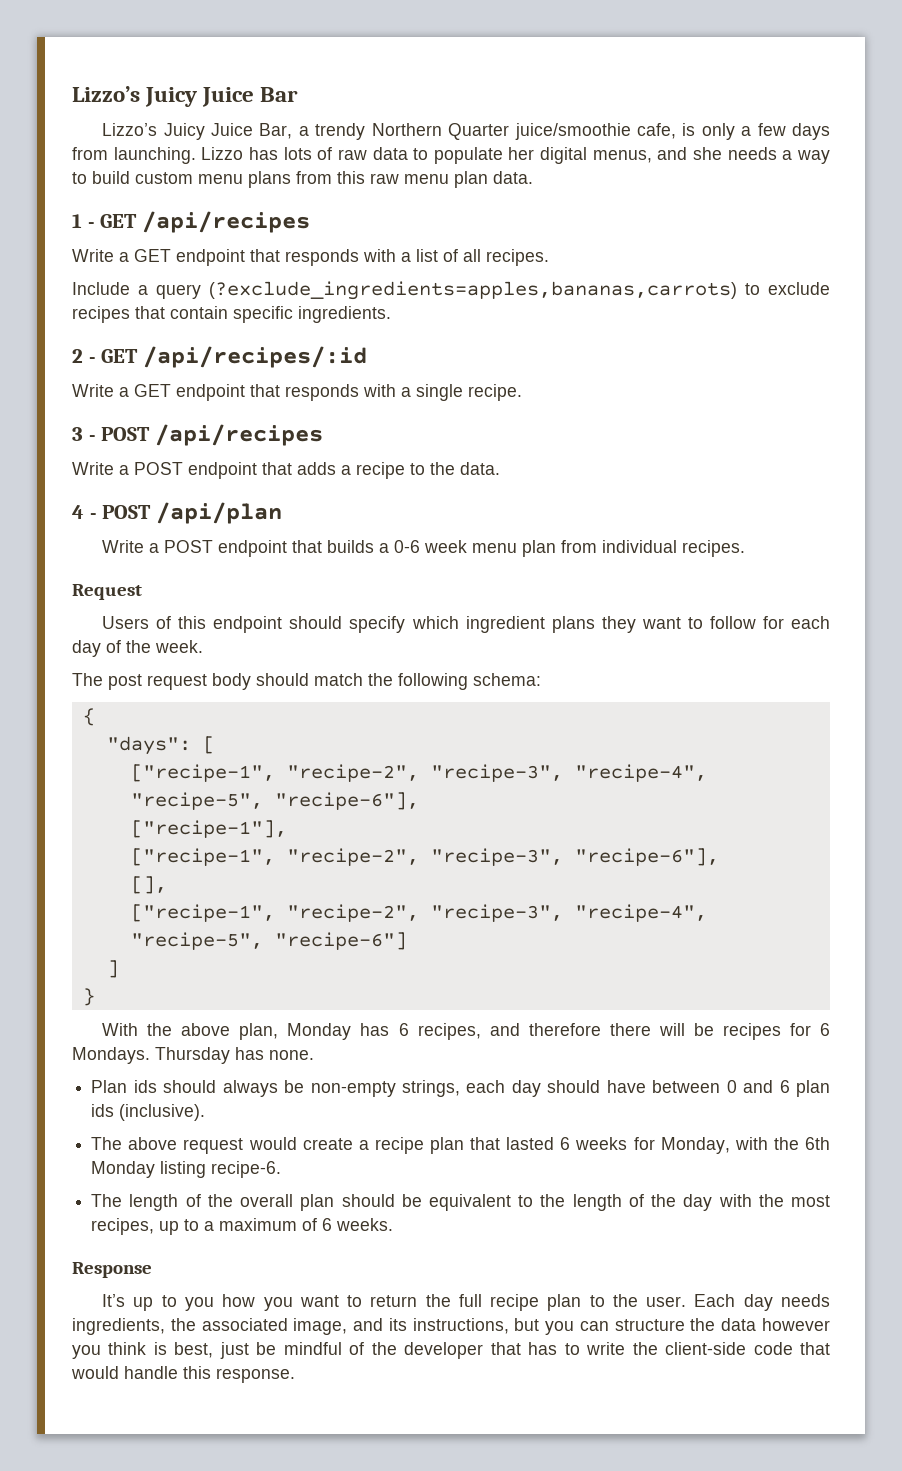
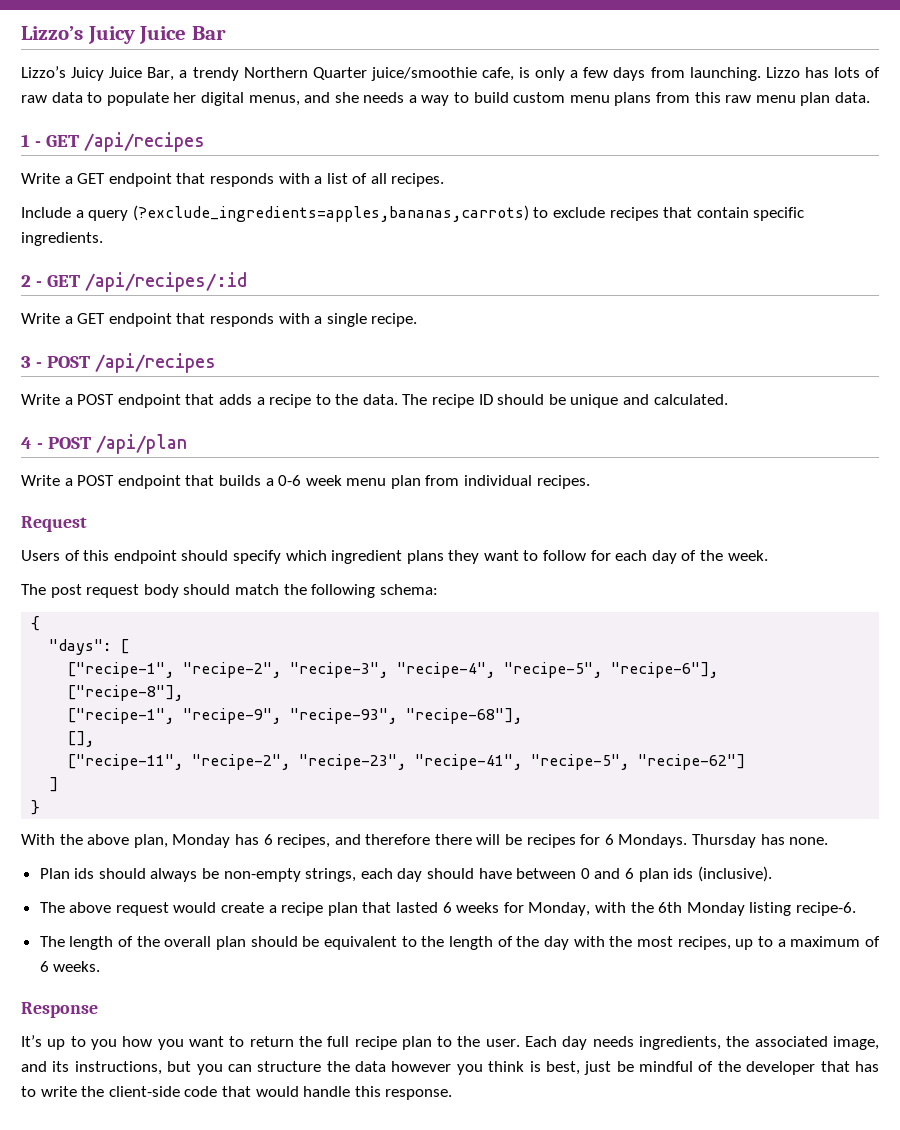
(500, 468) none -> [402,394,728,408] The recipe ID should be unique and calculated.
[130,820,287,838] [130,848,719,866] [130,876,167,894] [130,904,707,922] [130,932,407,950] ["recipe-1"], // ["recipe-1", "recipe-2", "recipe-3", "recipe-6"], // [], // ["recipe-1", "recipe-2", "recipe-3", "recipe-4", "recipe-5", "recipe-6"] -> [67,685,184,701] [67,708,523,724] [67,731,95,747] [67,754,746,770] ["recipe-8"], // ["recipe-1", "recipe-9", "recipe-93", "recipe-68"], // [], // ["recipe-11", "recipe-2", "recipe-23", "recipe-41", "recipe-5", "recipe-62"]

